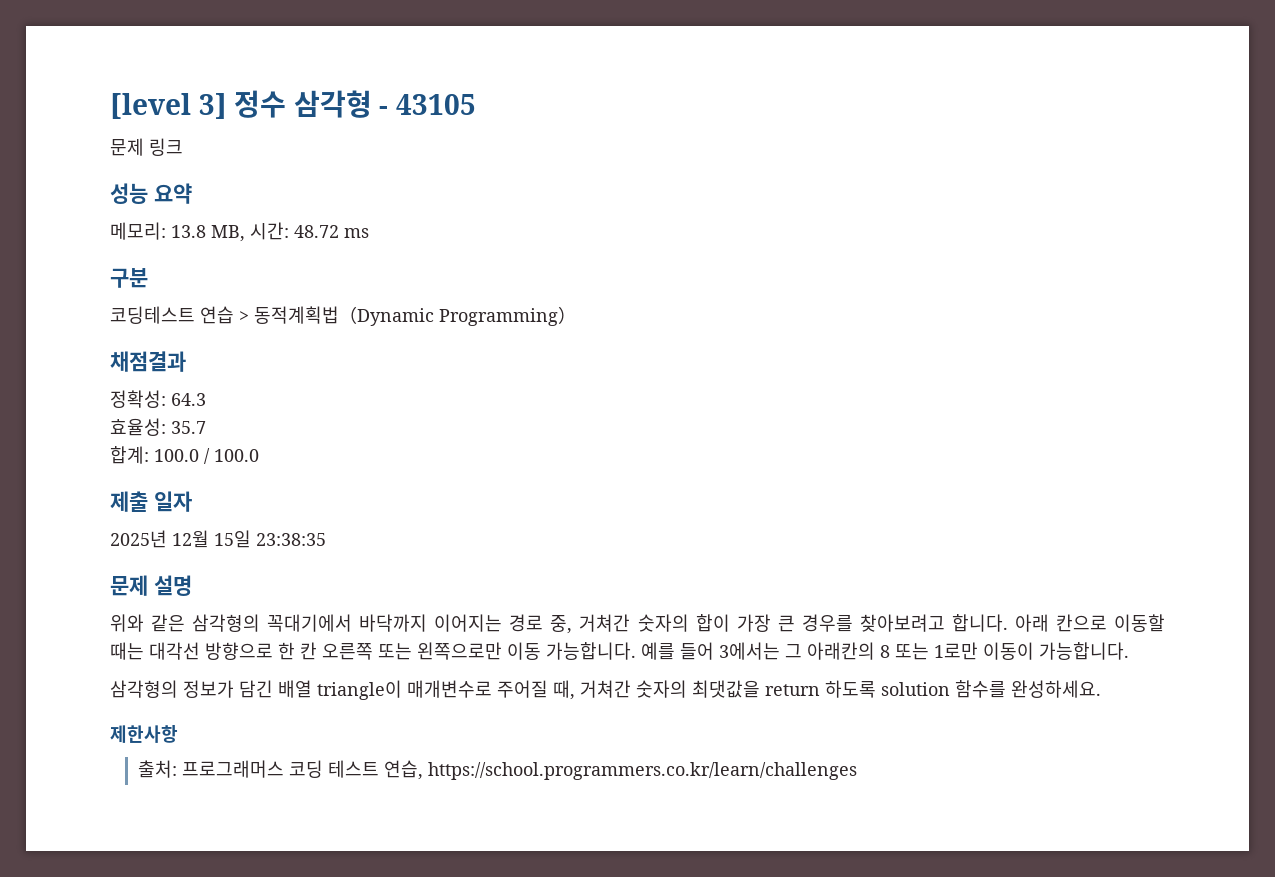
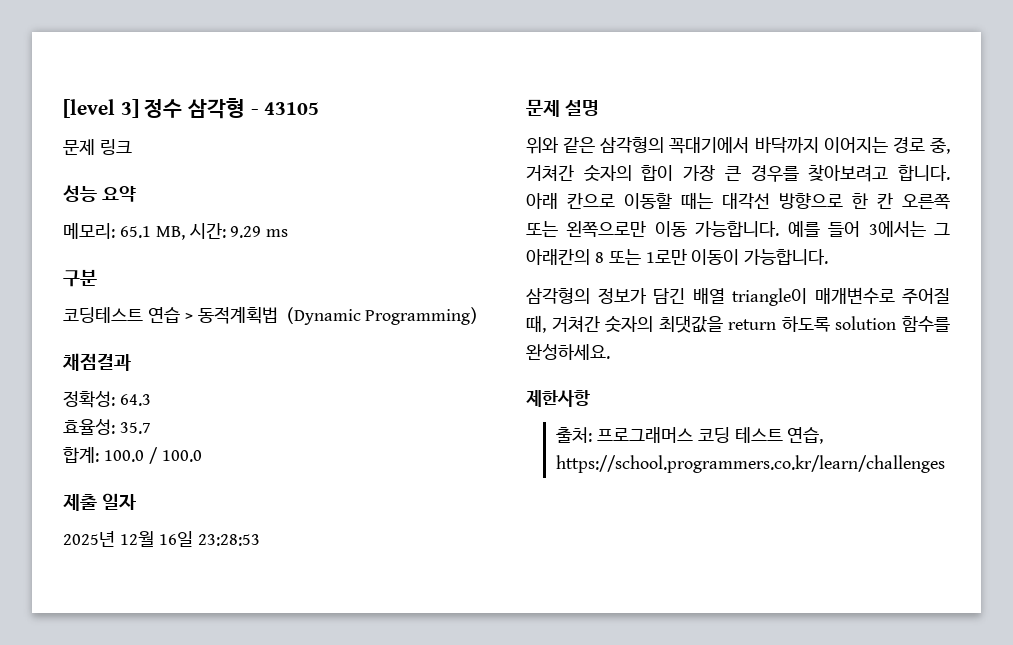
[171,225,206,238] 13.8 -> [119,226,151,238] 65.1
[294,225,339,238] 48.72 -> [230,226,262,238] 9.29
[214,530,326,548] 15일 23:38:35 -> [158,531,260,547] 16일 23:28:53

